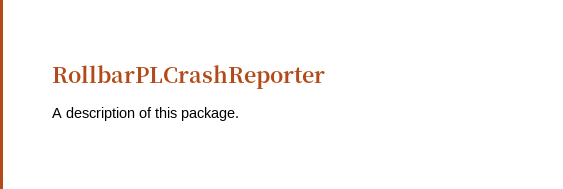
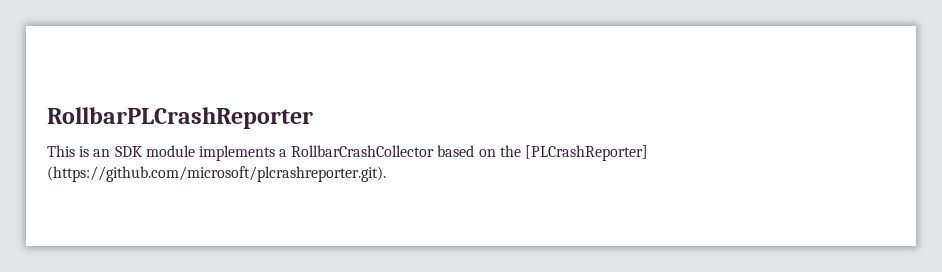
[52,107,239,121] A description of this package. -> [47,145,649,161] [47,166,386,182] This is an SDK module implements a RollbarCrashCollector based on the [PLCrashReporter] (https://github.com/microsoft/plcrashreporter.git).

